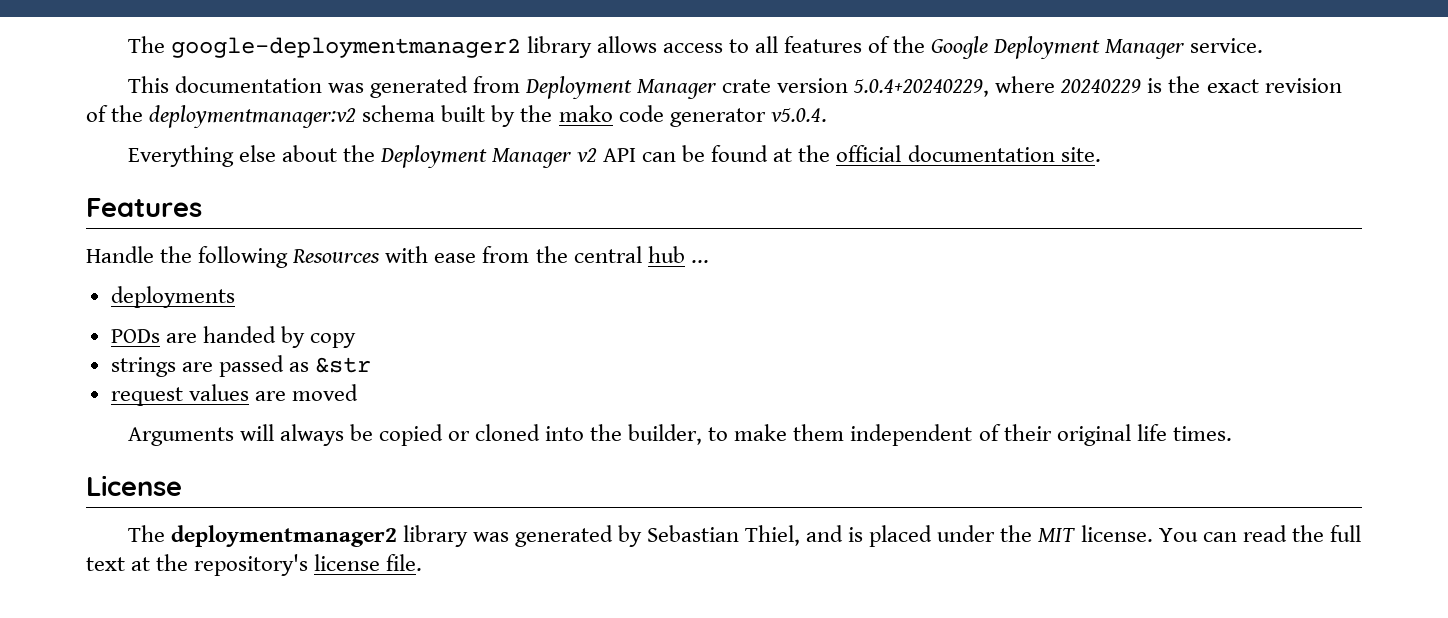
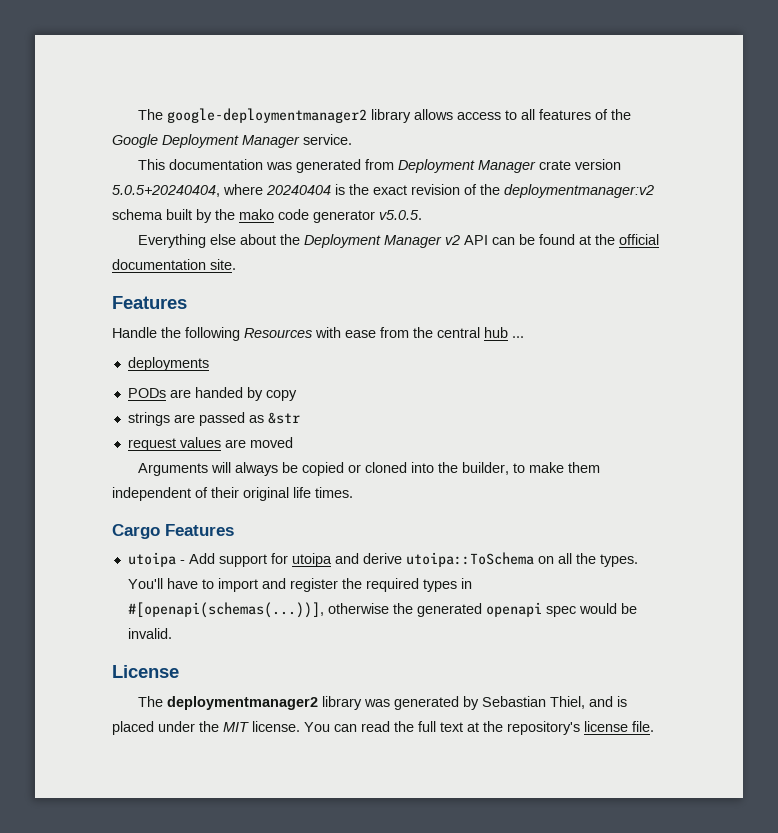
[853,76,1142,97] 5.0.4+20240229, where 20240229 -> [112,184,331,197] 5.0.5+20240404, where 20240404
[770,108,827,122] v5.0.4. -> [379,210,422,220] v5.0.5.
(1232, 433) none -> [112,524,234,539] [127,552,638,567] [127,578,472,592] [127,602,637,618] [127,628,172,639] // Cargo Features // utoipa - Add support for utoipa and derive utoipa::ToSchema on all the types. You'll have to import and register the required types in #[openapi(schemas(...))], otherwise the generated openapi spec would be invalid.

